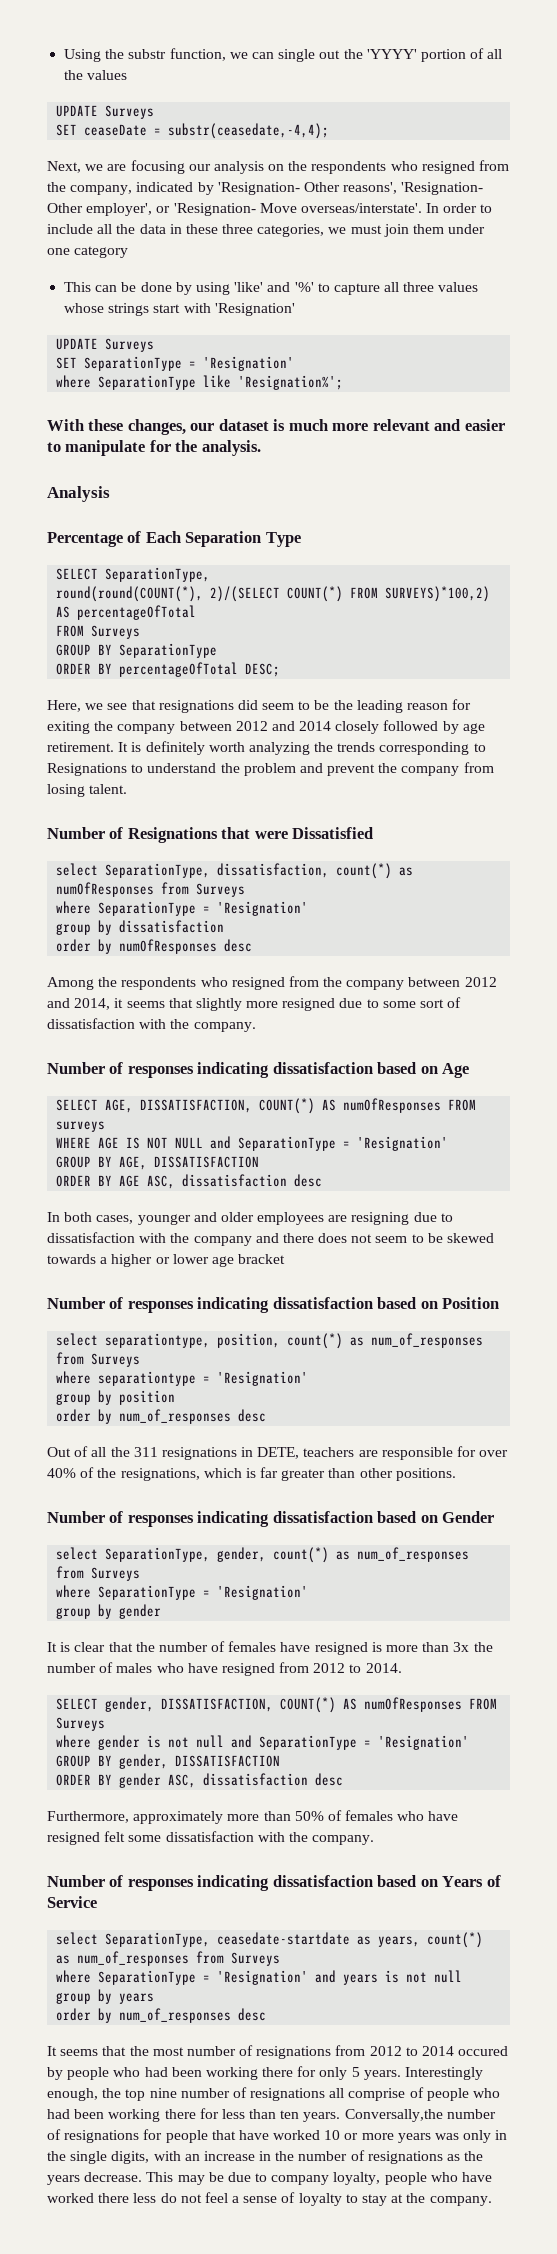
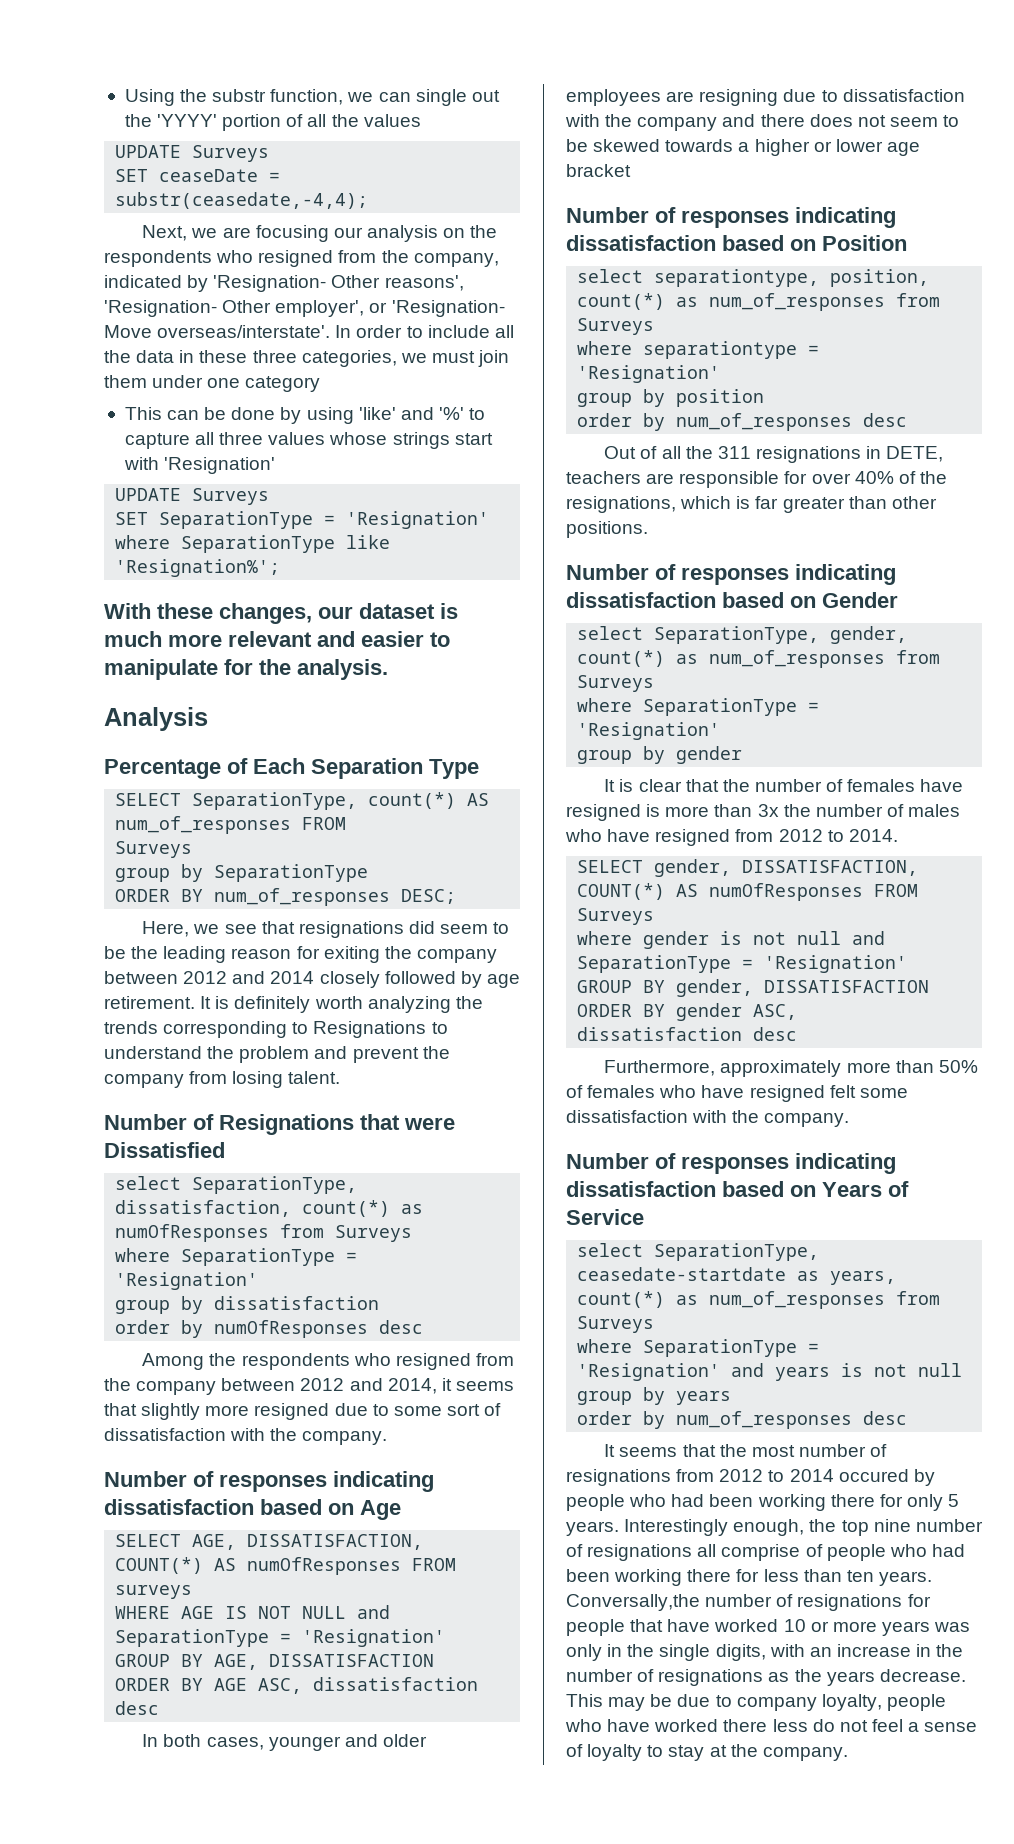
[56,586,491,602] [56,605,197,620] [56,625,141,639] [56,644,113,656] // round(round(COUNT(*), 2)/(SELECT COUNT(*) FROM SURVEYS)*100,2) AS percentageOfTotal // FROM Surveys // GROUP BY -> [368,792,490,809] [115,816,347,834] [115,841,193,858] [115,864,204,882] count(*) AS num_of_responses FROM // Surveys // group by
[119,662,239,677] percentageOfTotal -> [214,888,391,906] num_of_responses

